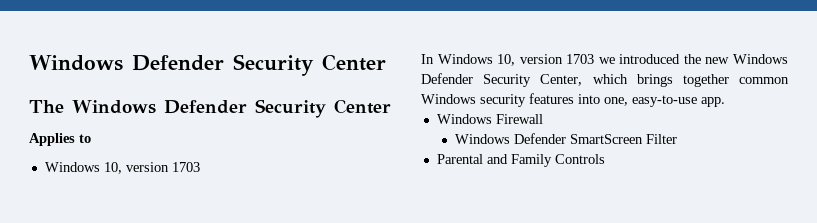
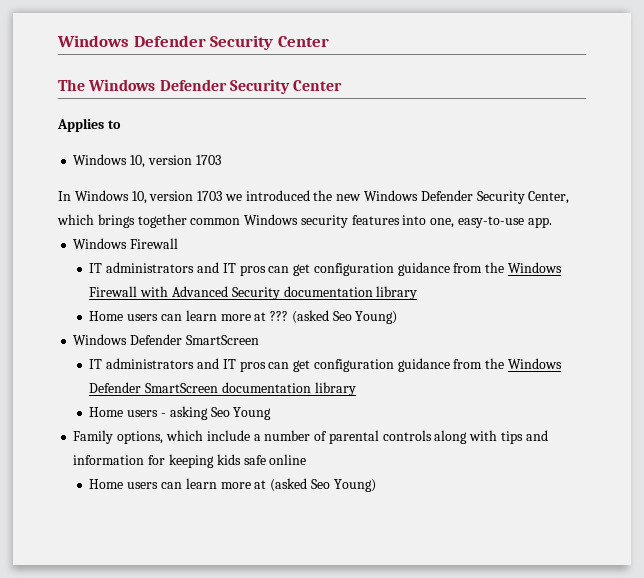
[455,133,678,144] [436,154,605,167] Windows Defender SmartScreen Filter // Parental and Family Controls -> [89,262,562,276] [89,286,418,300] [89,310,398,324] [73,334,259,345] [89,358,562,372] [89,382,356,396] [89,406,272,420] [73,430,548,444] [73,454,307,468] [89,478,376,492] IT administrators and IT pros can get configuration guidance from the Windows Firewall with Advanced Security documentation library // Home users can learn more at ??? (asked Seo Young) // Windows Defender SmartScreen // IT administrators and IT pros can get configuration guidance from the Windows Defender SmartScreen documentation library // Home users - asking Seo Young // Family options, which include a number of parental controls along with tips and information for keeping kids safe online // Home users can learn more at (asked Seo Young)

